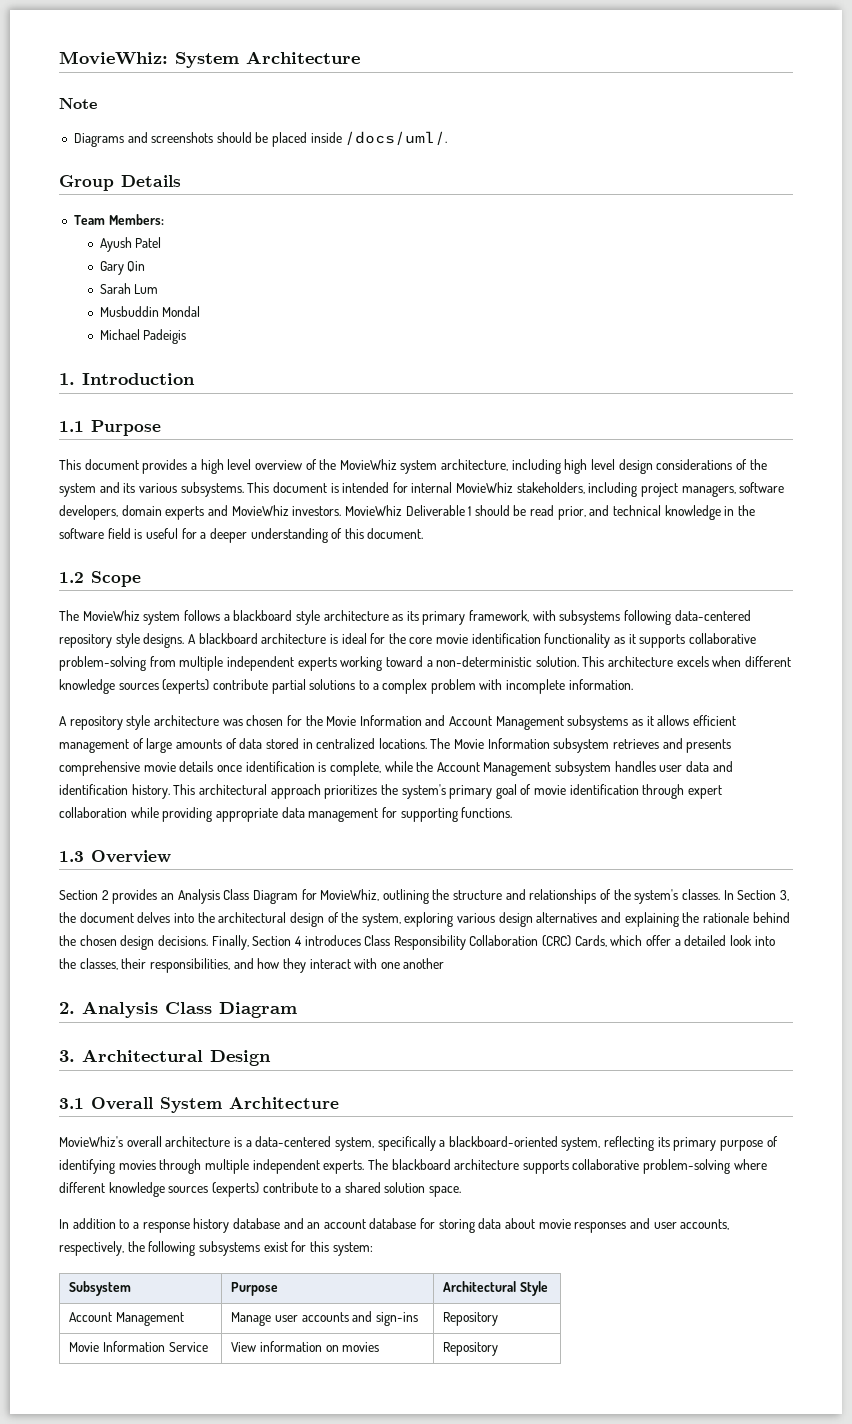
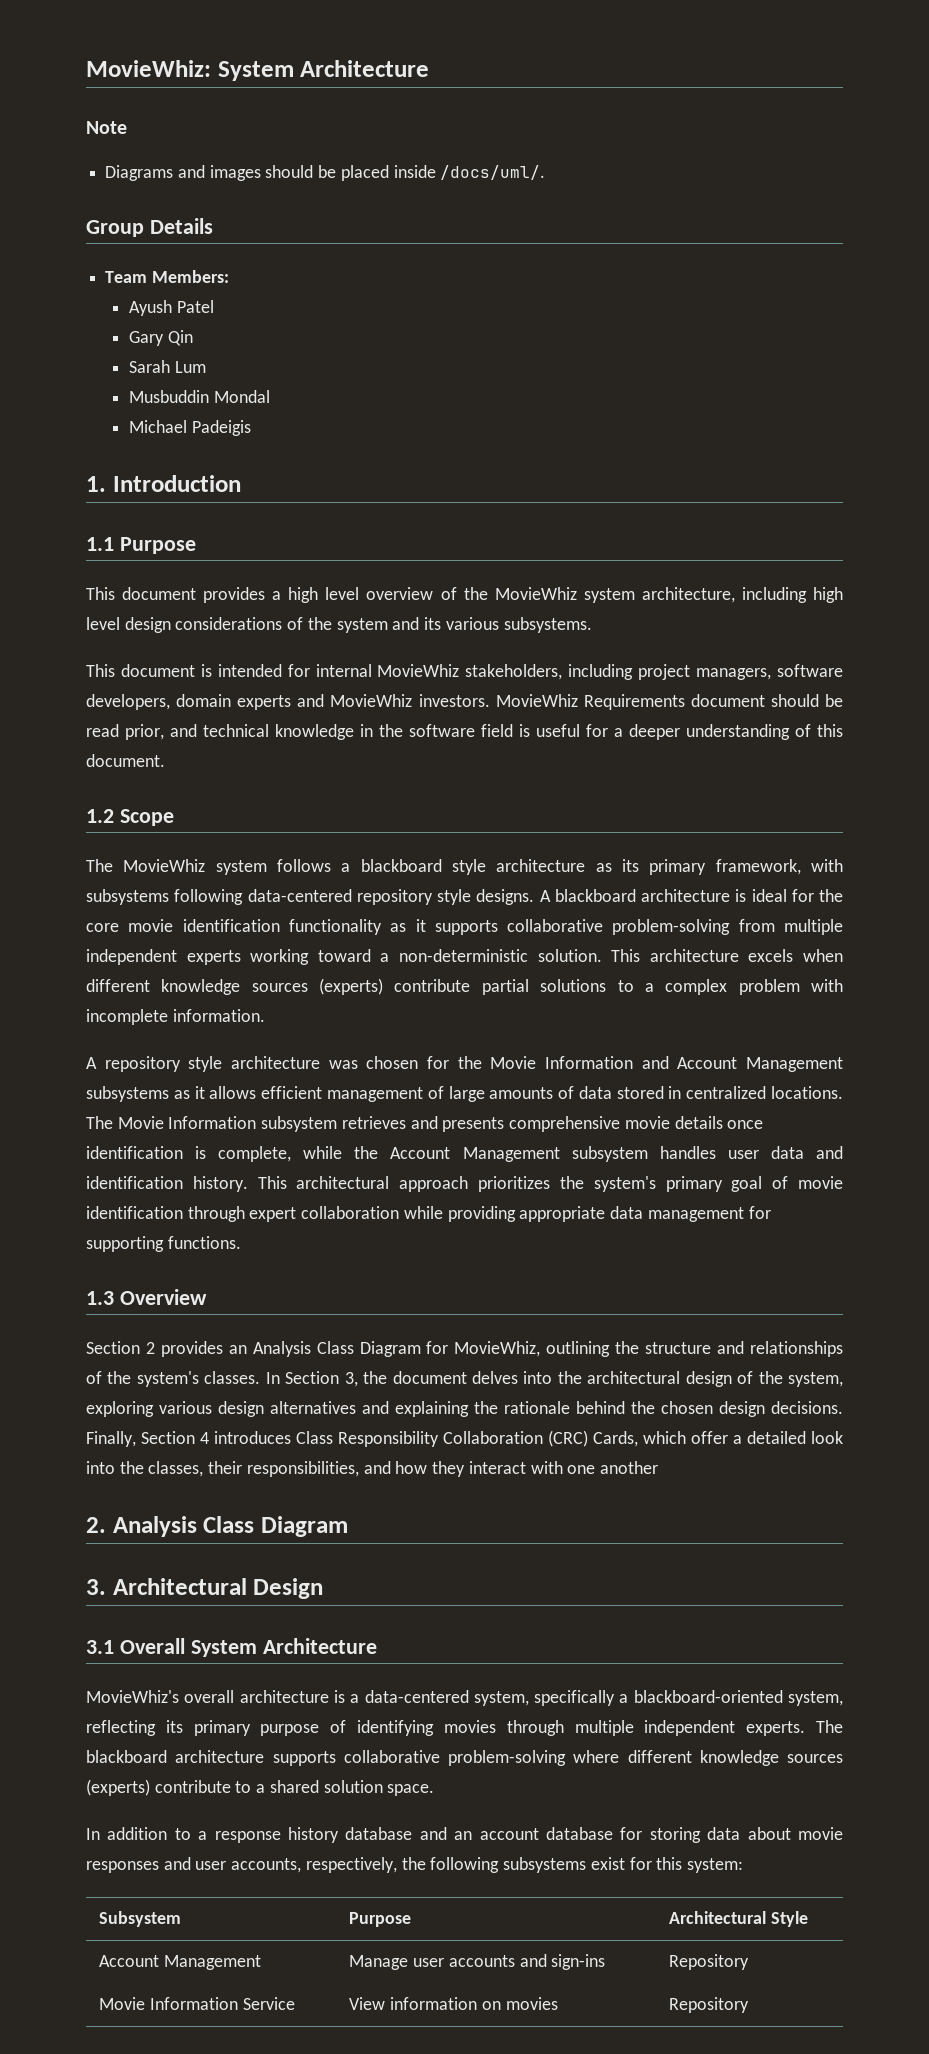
[151,132,214,143] screenshots -> [209,165,261,181] images
(244, 489) none -> (592, 625) //
[405,505,472,516] Deliverable 1 -> [583,694,765,710] Requirements document

